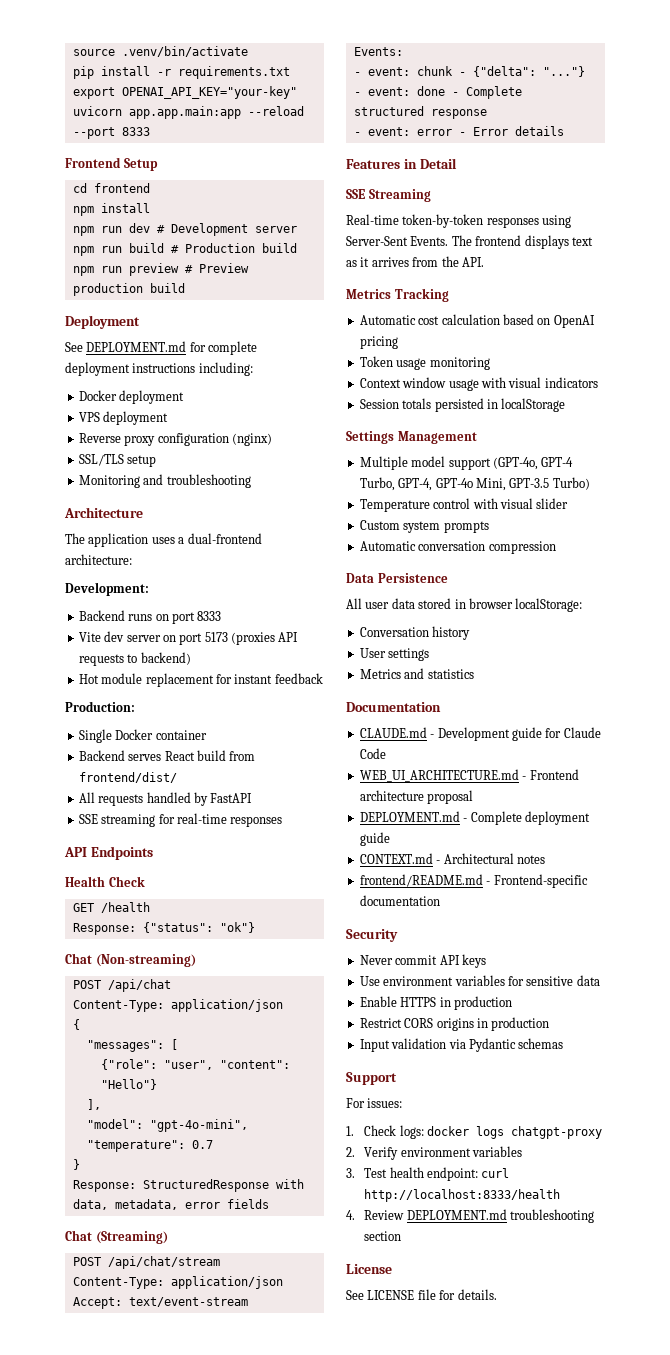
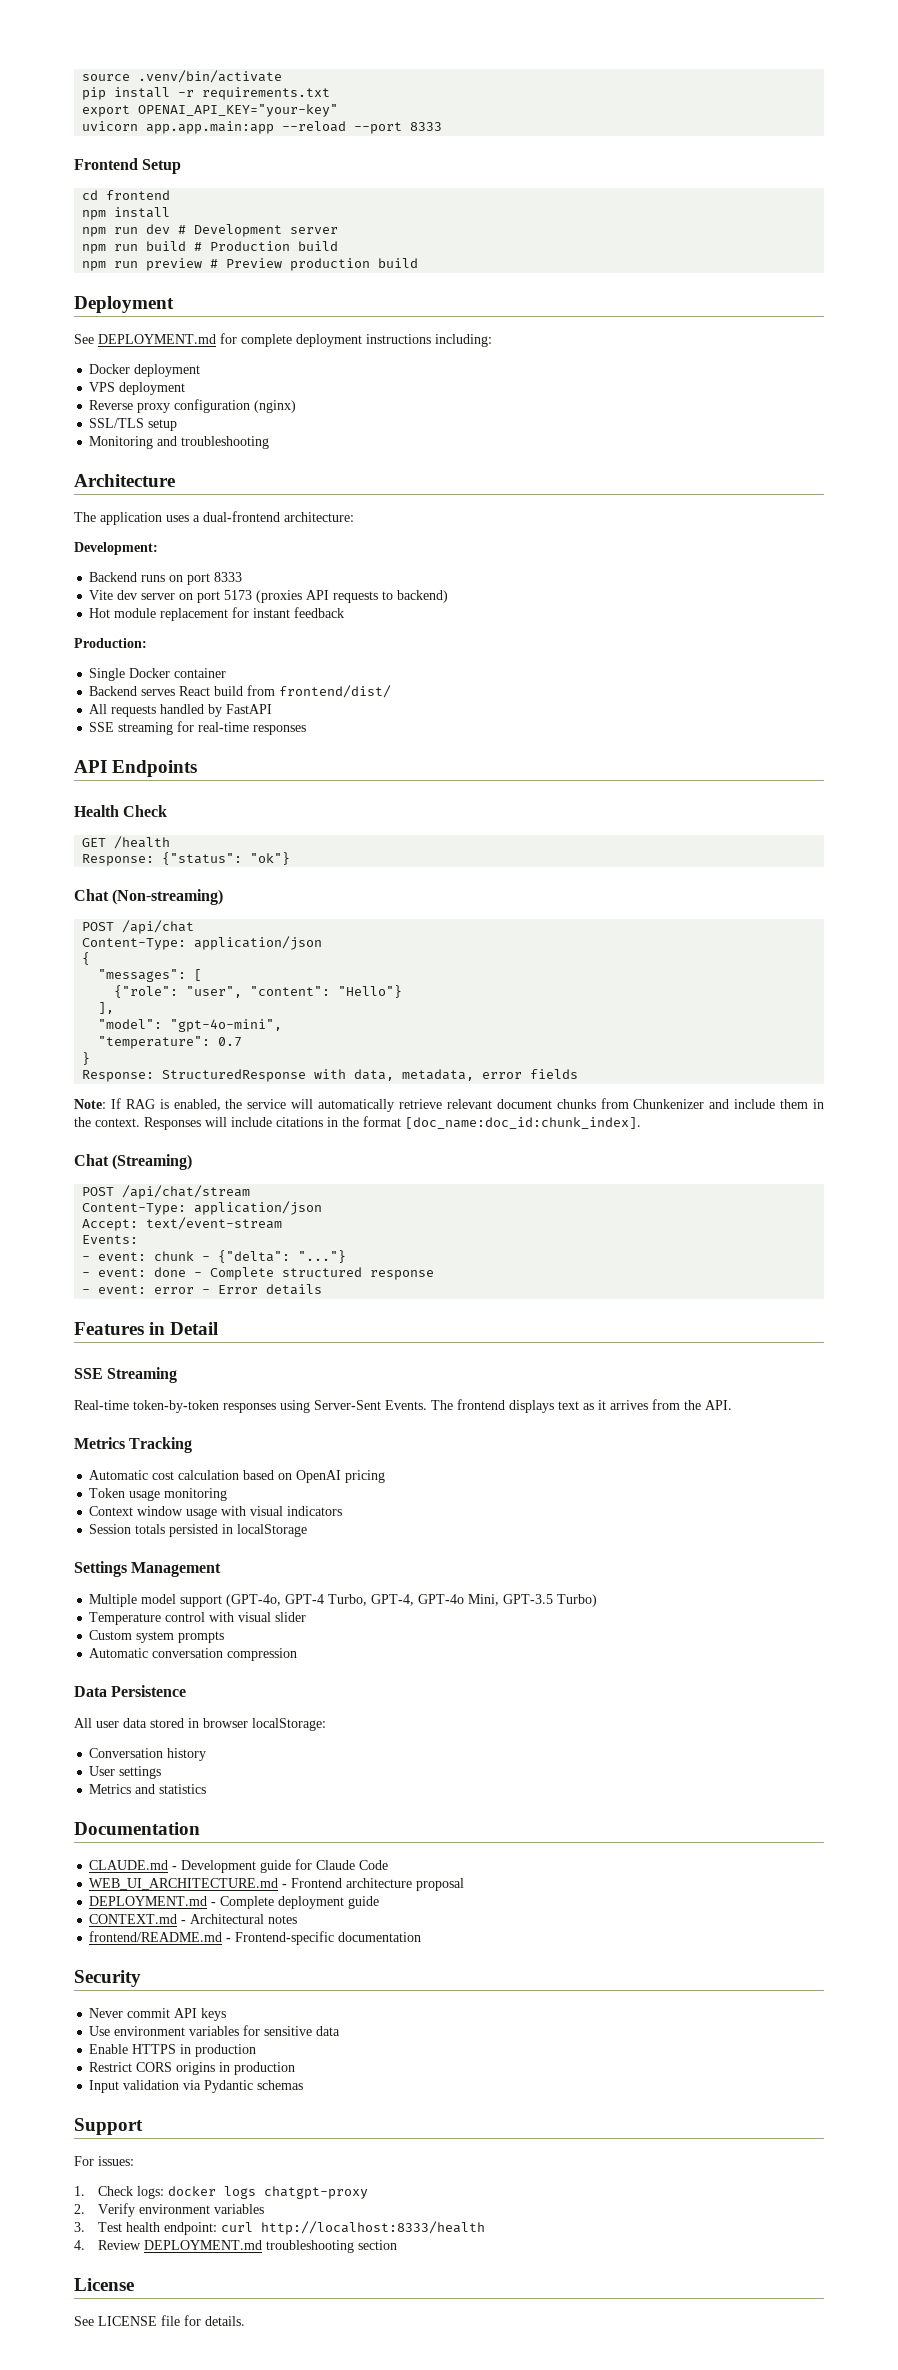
(269, 1204) none -> [74,1098,825,1112] [74,1116,641,1130] // Note: If RAG is enabled, the service will automatically retrieve relevant document chunks from Chunkenizer and include them in the context. Responses will include citations in the format [doc_name:doc_id:chunk_index].

